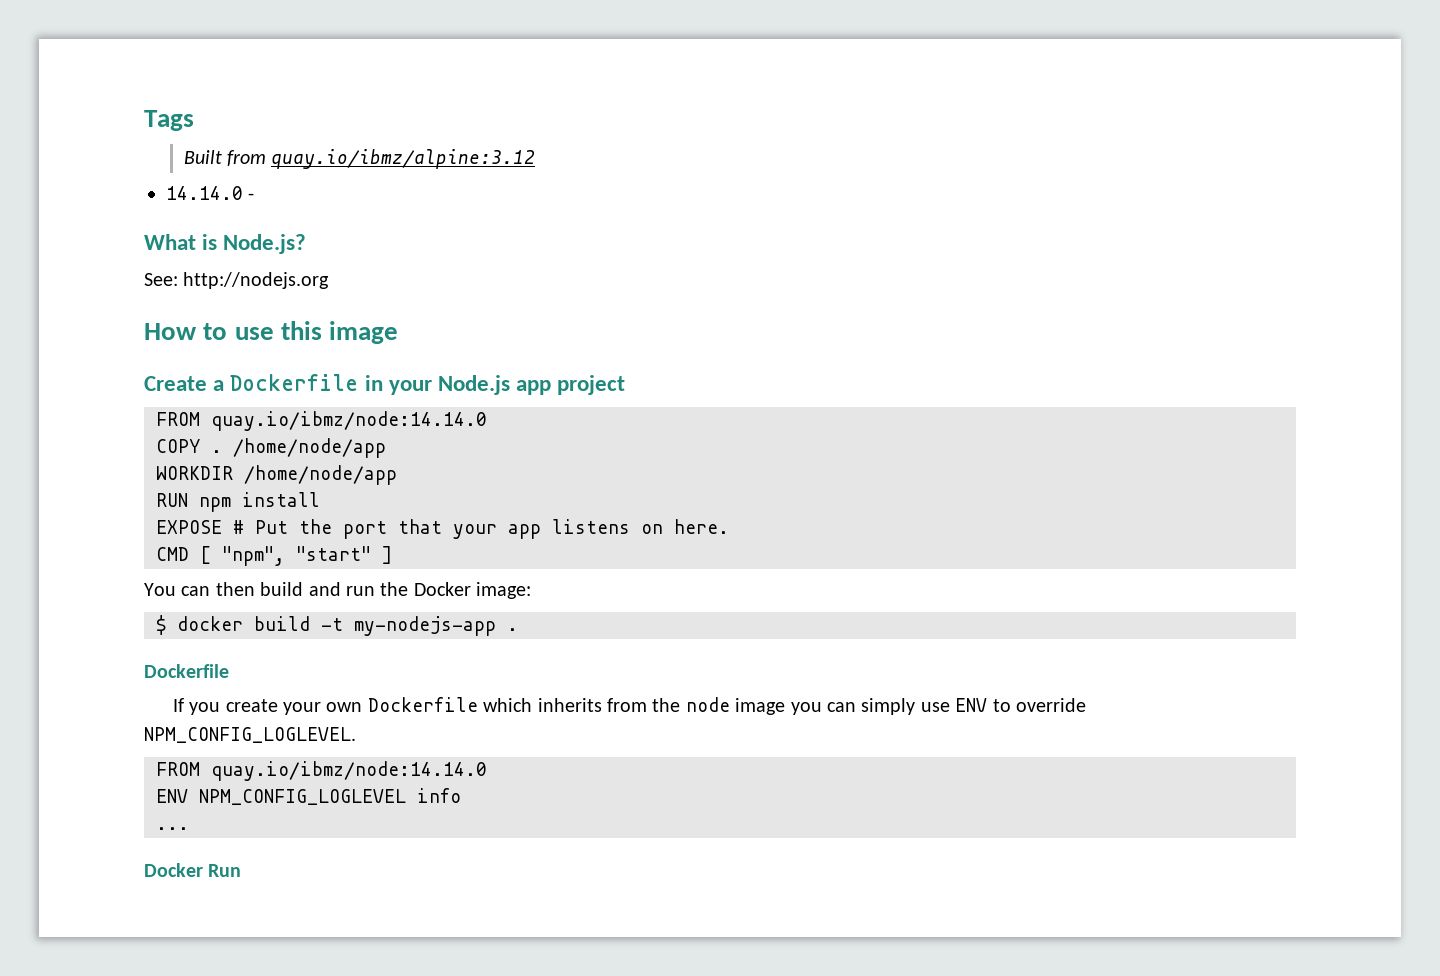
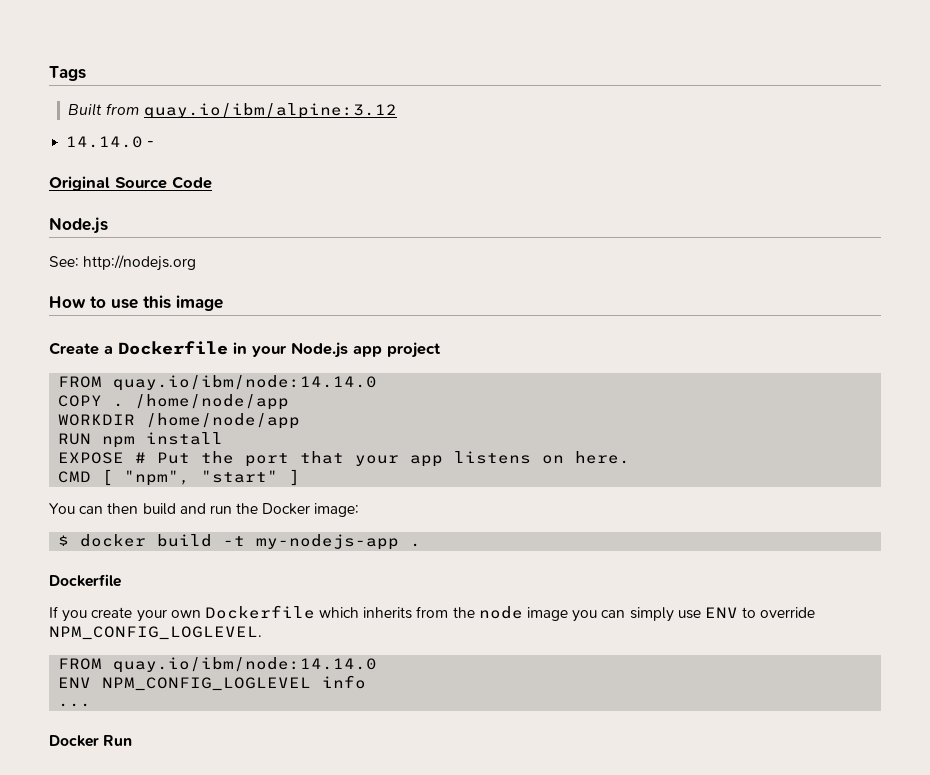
[271,149,536,169] quay.io/ibmz/alpine:3.12 -> [143,103,397,119] quay.io/ibm/alpine:3.12
[144,234,307,254] What is Node.js? -> [49,176,212,191] [49,217,108,234] Original Source Code // Node.js
[211,411,487,431] quay.io/ibmz/node:14.14.0 -> [113,375,378,391] quay.io/ibm/node:14.14.0
[211,761,487,781] quay.io/ibmz/node:14.14.0 -> [113,657,378,673] quay.io/ibm/node:14.14.0

